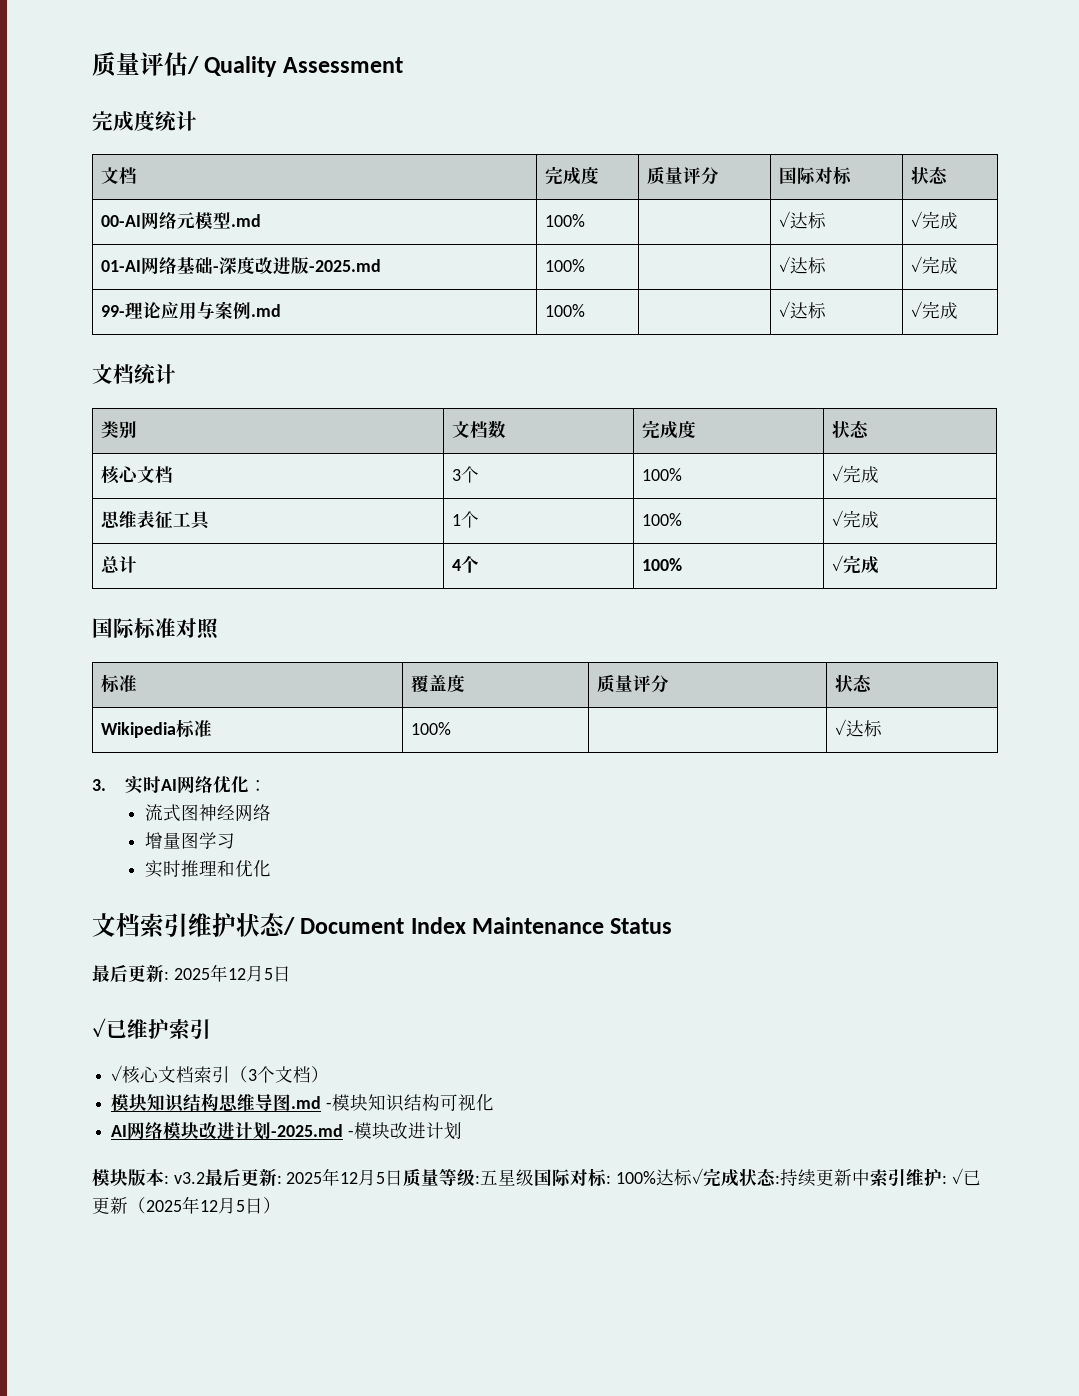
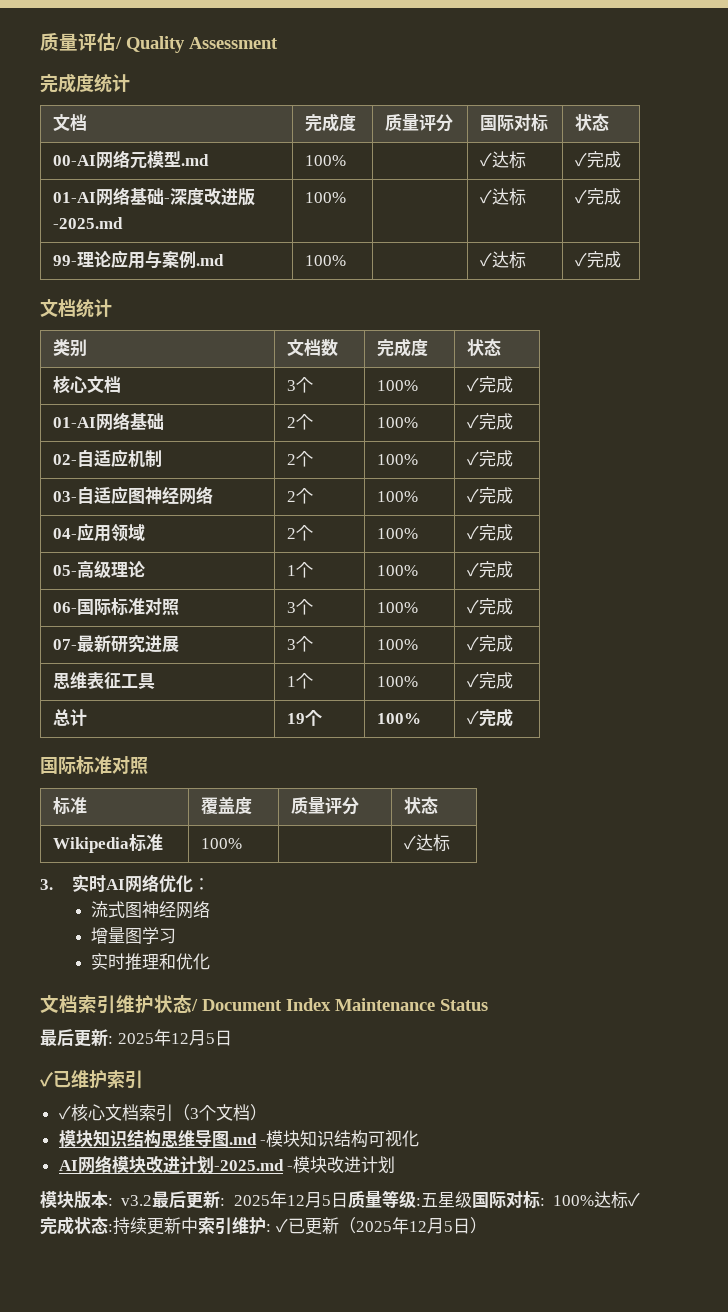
(879, 474) none -> [53,412,165,430] [287,414,314,430] [377,417,419,428] [467,413,514,430] [53,449,163,468] [287,451,314,467] [377,454,419,465] [467,450,514,467] [53,486,214,505] [287,488,314,504] [377,491,419,502] [467,487,514,504] [53,523,146,542] [287,525,314,541] [377,528,419,539] [467,524,514,541] [53,560,146,579] [287,562,314,578] [377,565,419,576] [467,561,514,578] [53,598,180,616] [287,599,314,615] [377,602,419,613] [467,598,514,615] [53,635,180,653] [287,636,314,652] [377,639,419,650] [467,635,514,652] // 01-AI网络基础 | 2个 | 100% | ✓完成 // 02-自适应机制 | 2个 | 100% | ✓完成 // 03-自适应图神经网络 | 2个 | 100% | ✓完成 // 04-应用领域 | 2个 | 100% | ✓完成 // 05-高级理论 | 1个 | 100% | ✓完成 // 06-国际标准对照 | 3个 | 100% | ✓完成 // 07-最新研究进展 | 3个 | 100% | ✓完成
[451,559,461,571] 4 -> [287,713,306,724] 19

